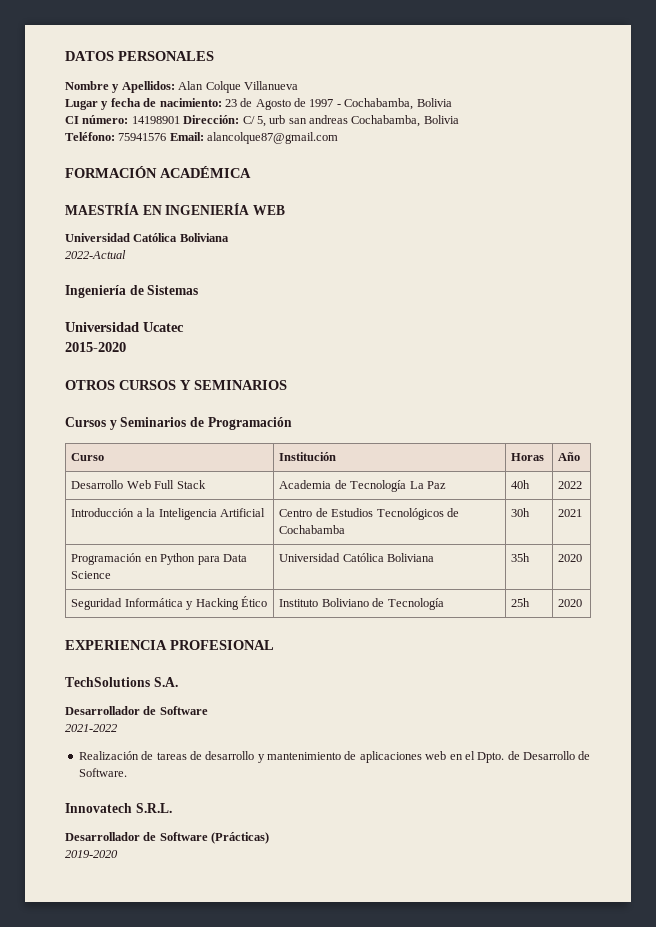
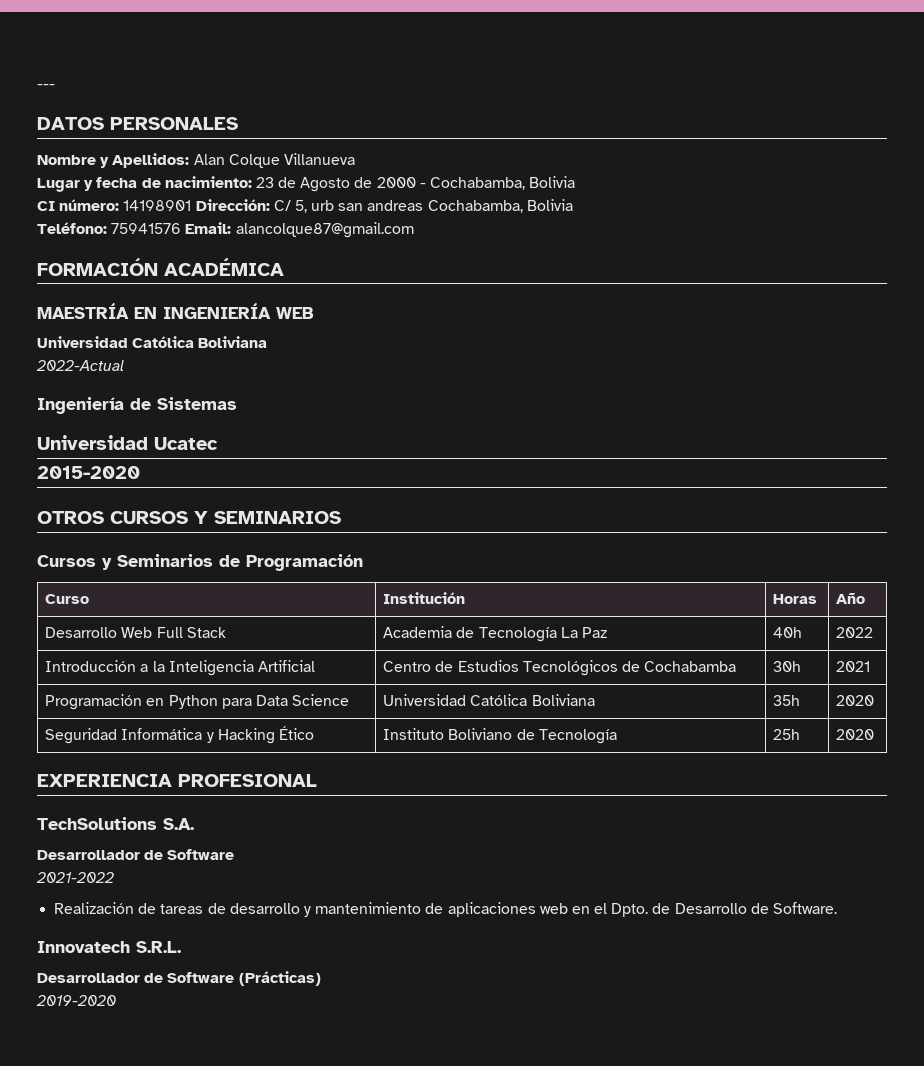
(65, 56) none -> [37,84,55,89] --- //
[309,99,334,107] 1997 -> [376,177,416,188] 2000

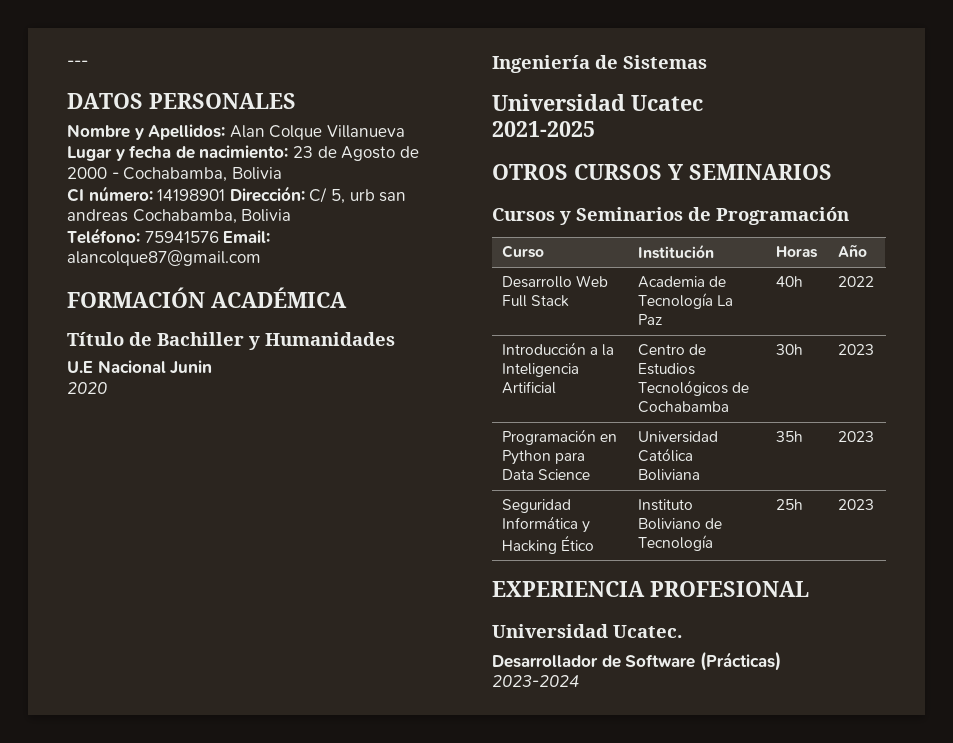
[37,303,314,319] [37,336,268,348] [36,360,124,371] MAESTRÍA EN INGENIERÍA WEB // Universidad Católica Boliviana // 2022-Actual -> [67,332,395,350] [67,360,213,374] [67,382,107,394] Título de Bachiller y Humanidades // U.E Nacional Junin // 2020
[37,466,140,479] 2015-2020 -> [492,121,595,137] 2021-2025
[836,661,871,672] 2021 -> [837,344,874,355] 2023
[836,695,875,706] 2020 -> [837,431,874,442] 2023
[836,729,875,740] 2020 -> [837,499,874,510] 2023
[37,817,194,830] [37,849,235,860] [36,872,114,883] [54,902,838,917] [37,941,181,953] TechSolutions S.A. // Desarrollador de Software // 2021-2022 // Realización de tareas de desarrollo y mantenimiento de aplicaciones web en el Dpto. de Desarrollo de Software. // Innovatech S.R.L. -> [492,624,682,638] Universidad Ucatec.
[36,995,116,1006] 2019-2020 -> [492,675,579,687] 2023-2024

